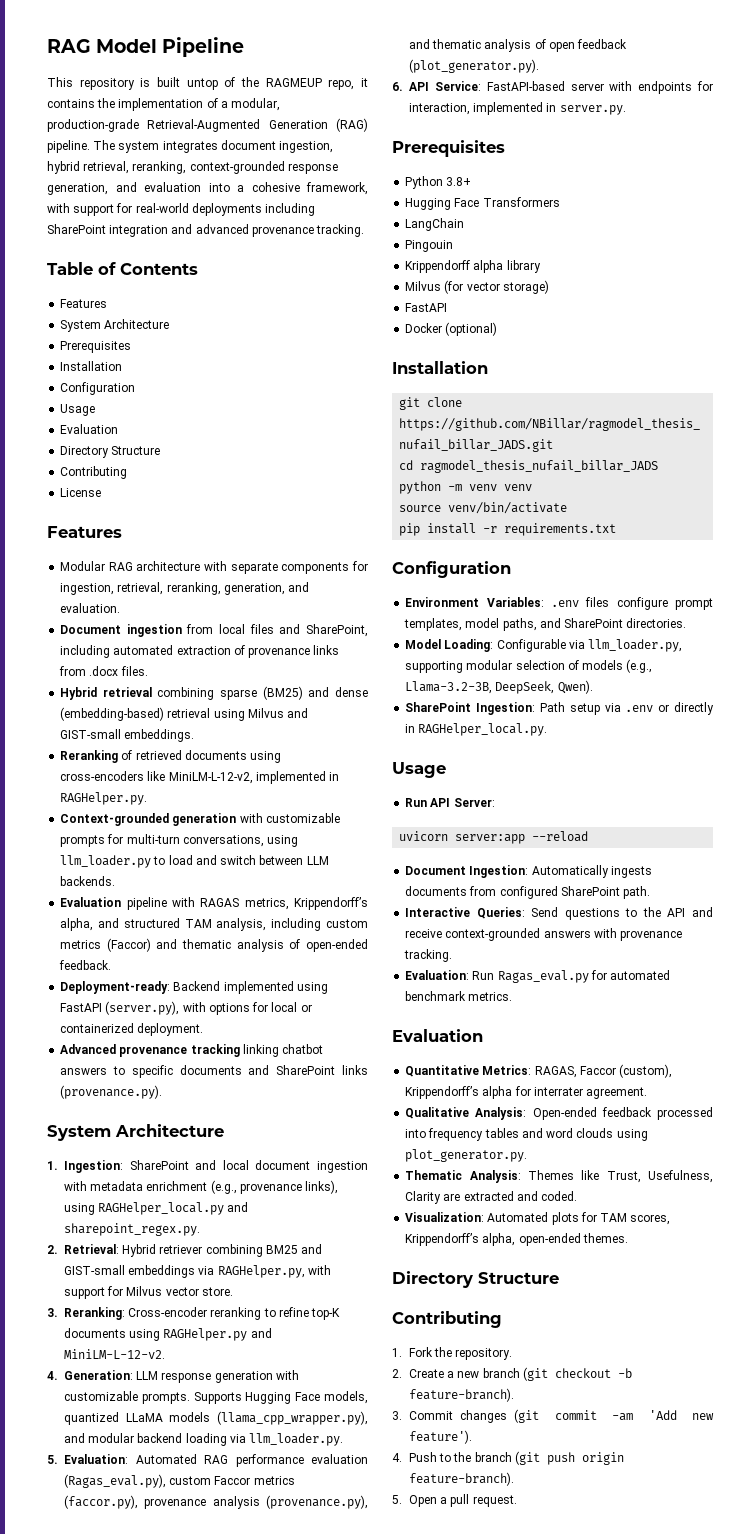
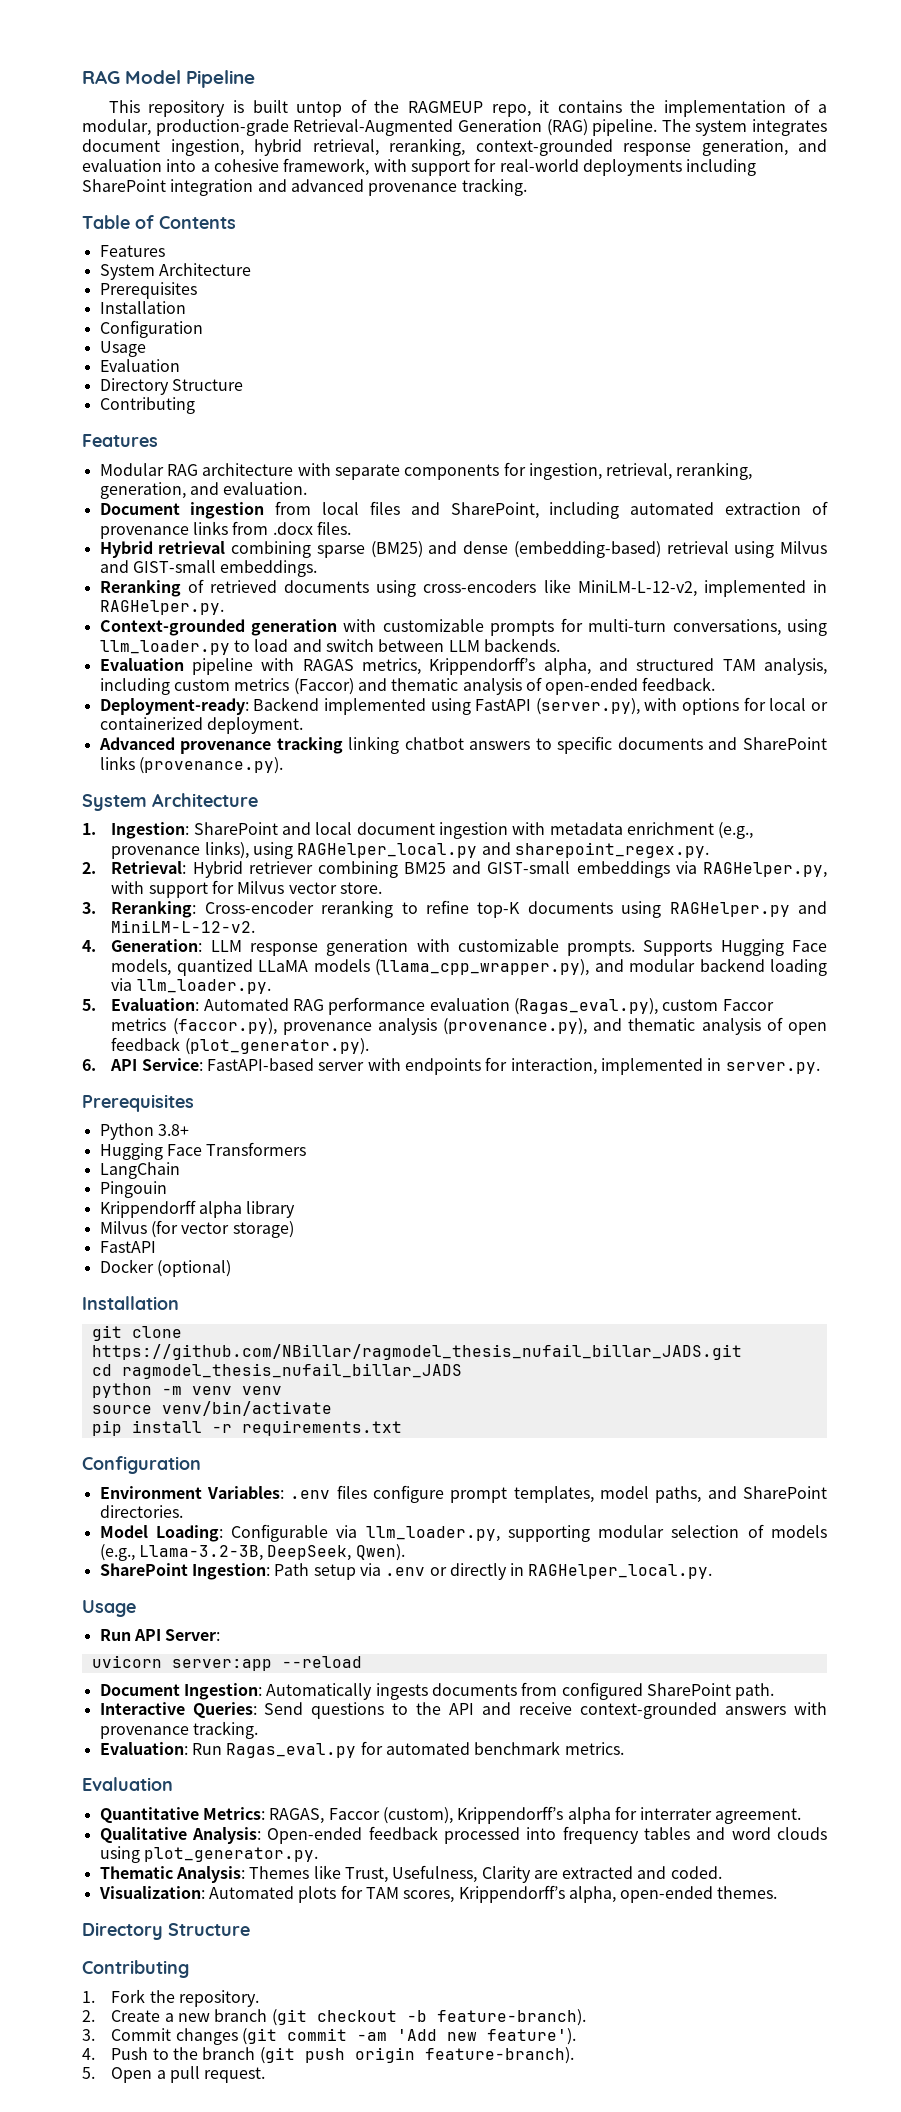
[60,488,102,497] // License -> (195, 405) none

